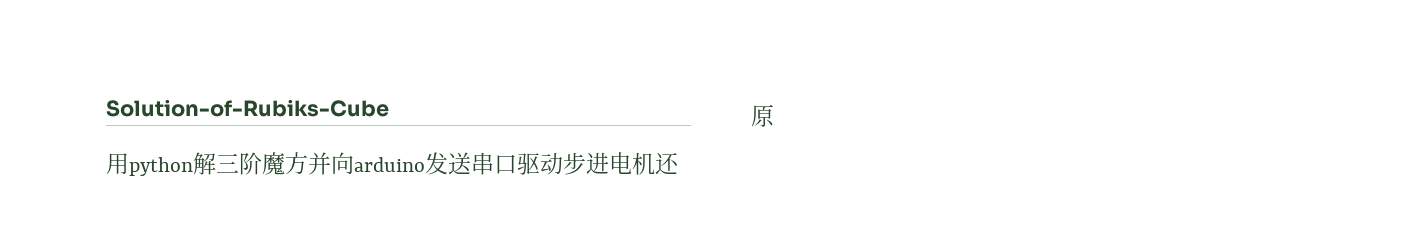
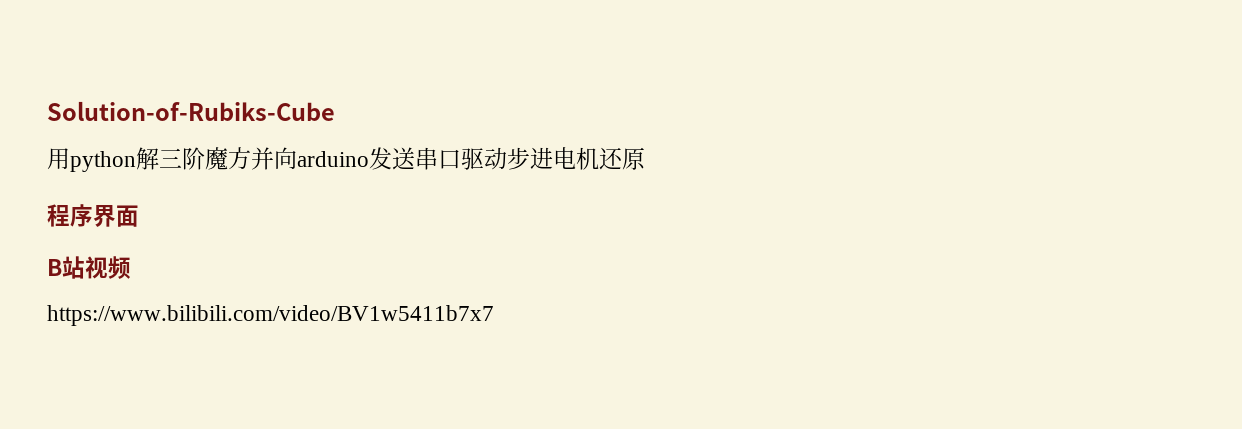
(774, 115) none -> [47,204,139,227] [47,256,131,279] [47,305,494,326] // 程序界面 // B站视频 // https://www.bilibili.com/video/BV1w5411b7x7

